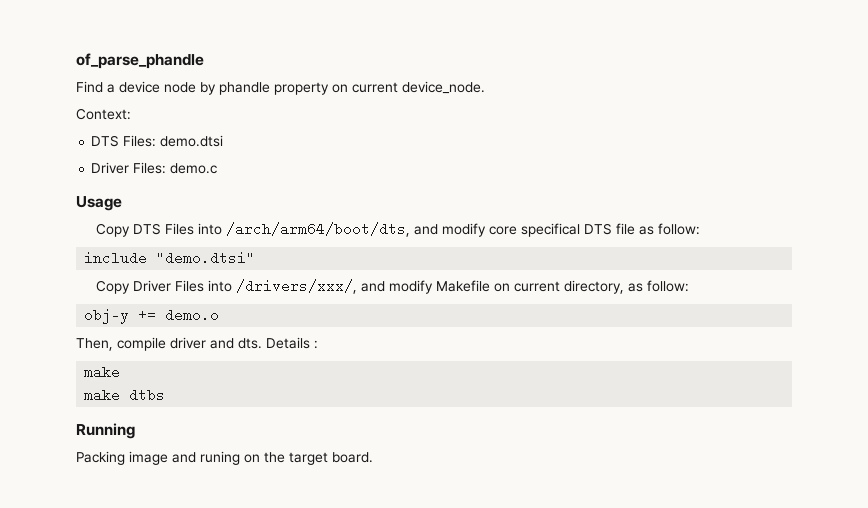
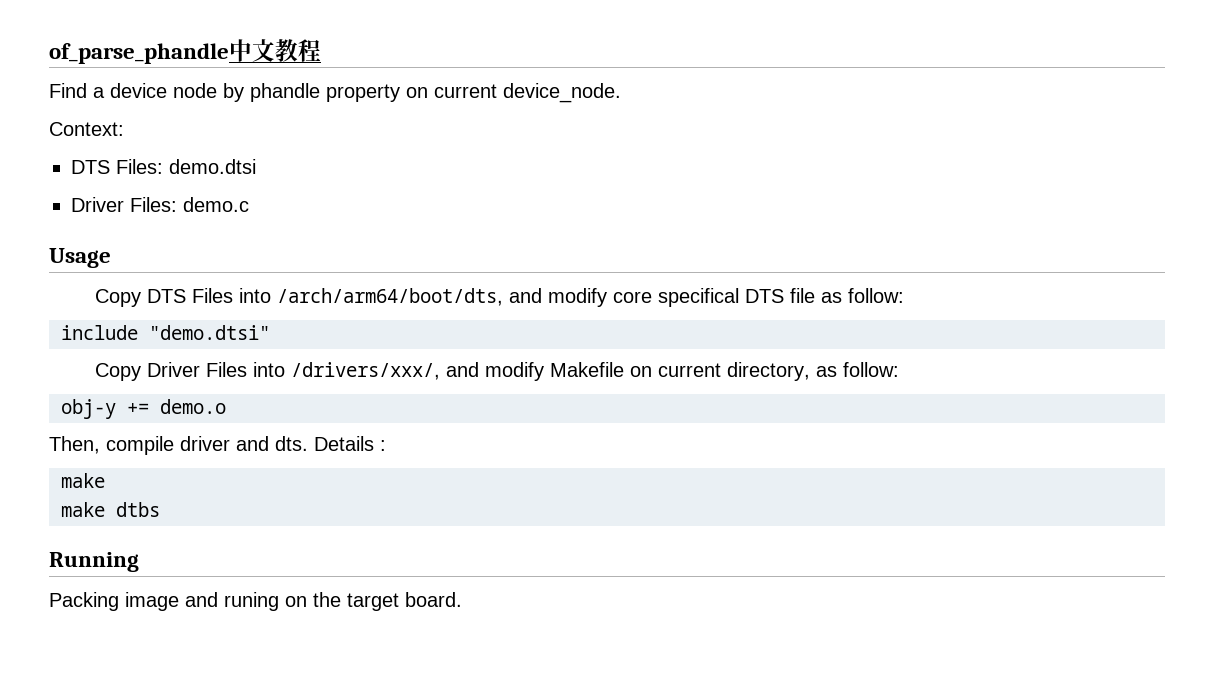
(204, 61) none -> [229,39,321,62] 中文教程

